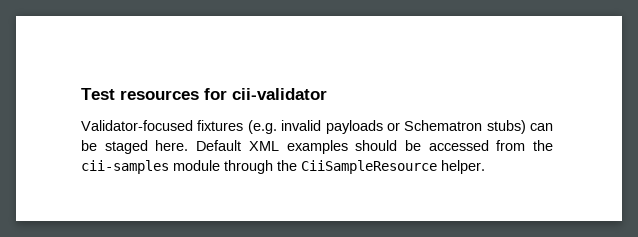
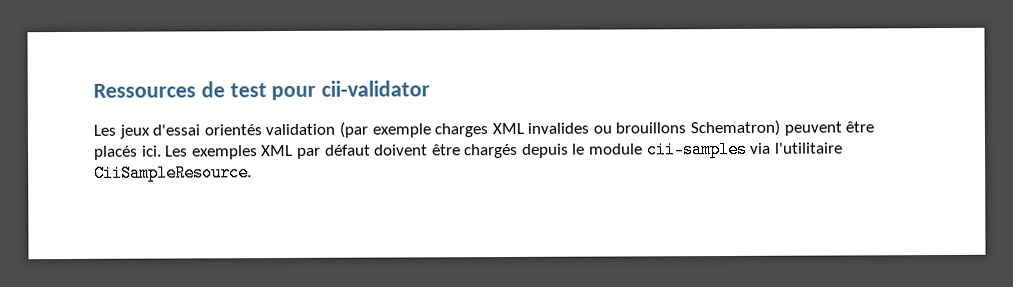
[81,88,327,100] [81,120,553,134] [81,140,553,154] [81,160,485,174] Test resources for cii-validator // Validator-focused fixtures (e.g. invalid payloads or Schematron stubs) can be staged here. Default XML examples should be accessed from the cii-samples module through the CiiSampleResource helper. -> [93,80,431,101] [93,119,875,139] [94,140,843,160] [94,164,252,182] Ressources de test pour cii-validator // Les jeux d'essai orientés validation (par exemple charges XML invalides ou brouillons Schematron) peuvent être placés ici. Les exemples XML par défaut doivent être chargés depuis le module cii-samples via l'utilitaire CiiSampleResource.

